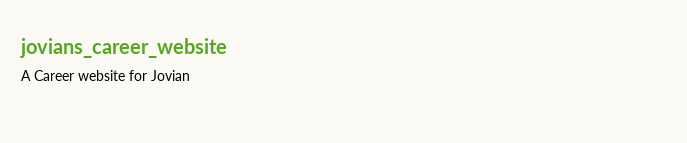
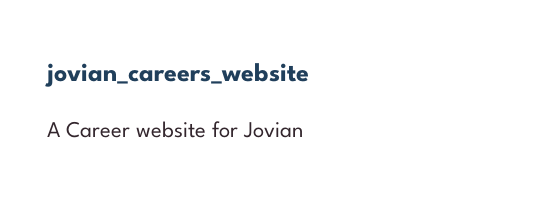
[20,38,227,58] jovians_career_website -> [45,63,309,87] jovian_careers_website

